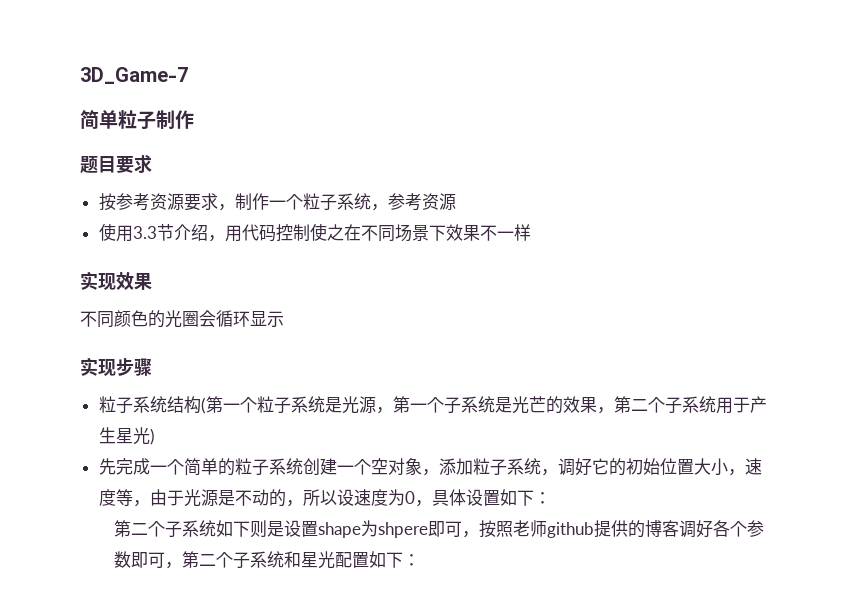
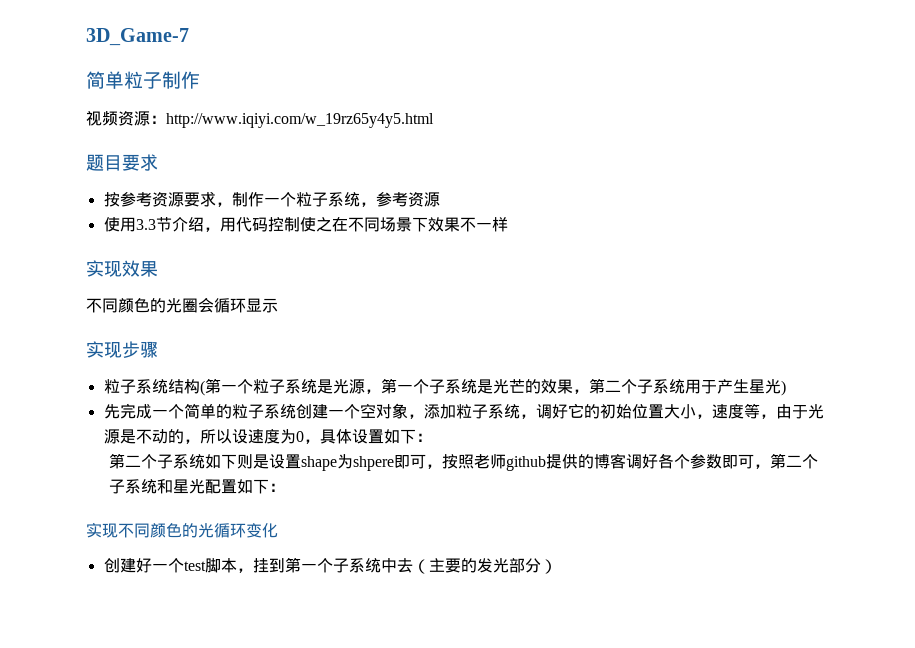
(194, 119) none -> [86,110,434,128] // 视频资源：http://www.iqiyi.com/w_19rz65y4y5.html
(420, 560) none -> [86,522,278,538] [103,557,557,574] // 实现不同颜色的光循环变化 // 创建好一个test脚本，挂到第一个子系统中去（主要的发光部分）

